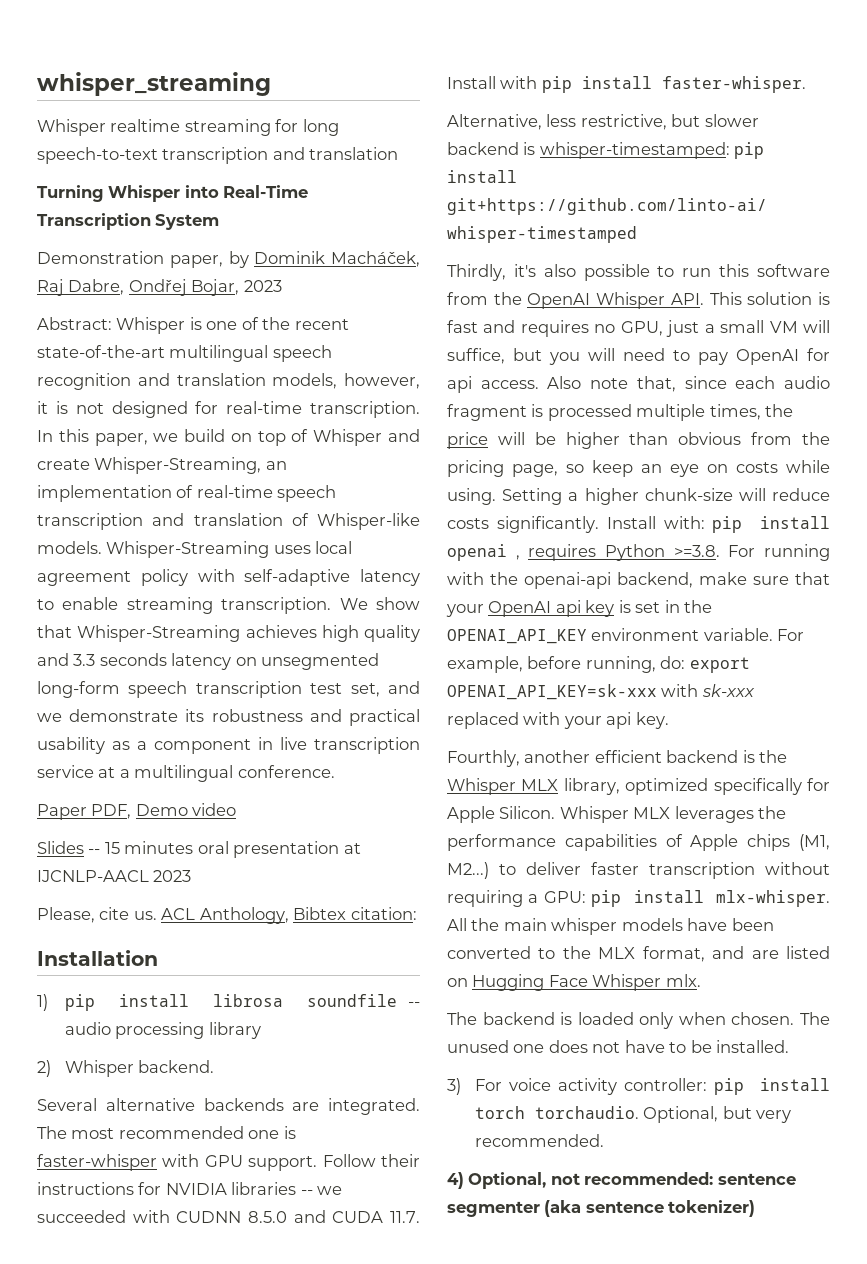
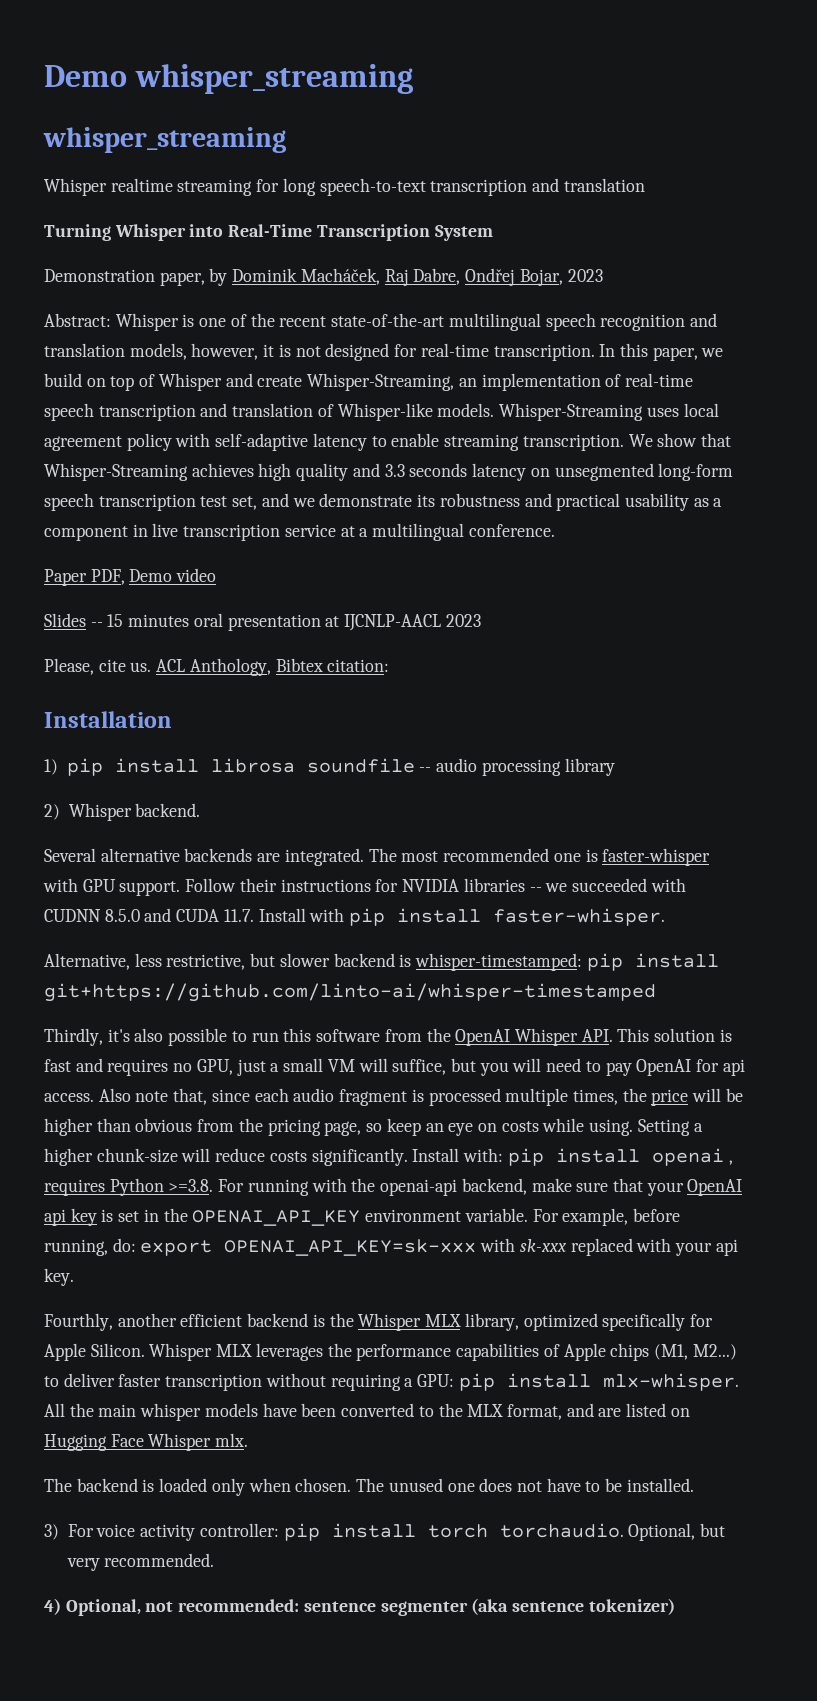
(37, 84) none -> [44,64,413,94] Demo whisper_streaming //

